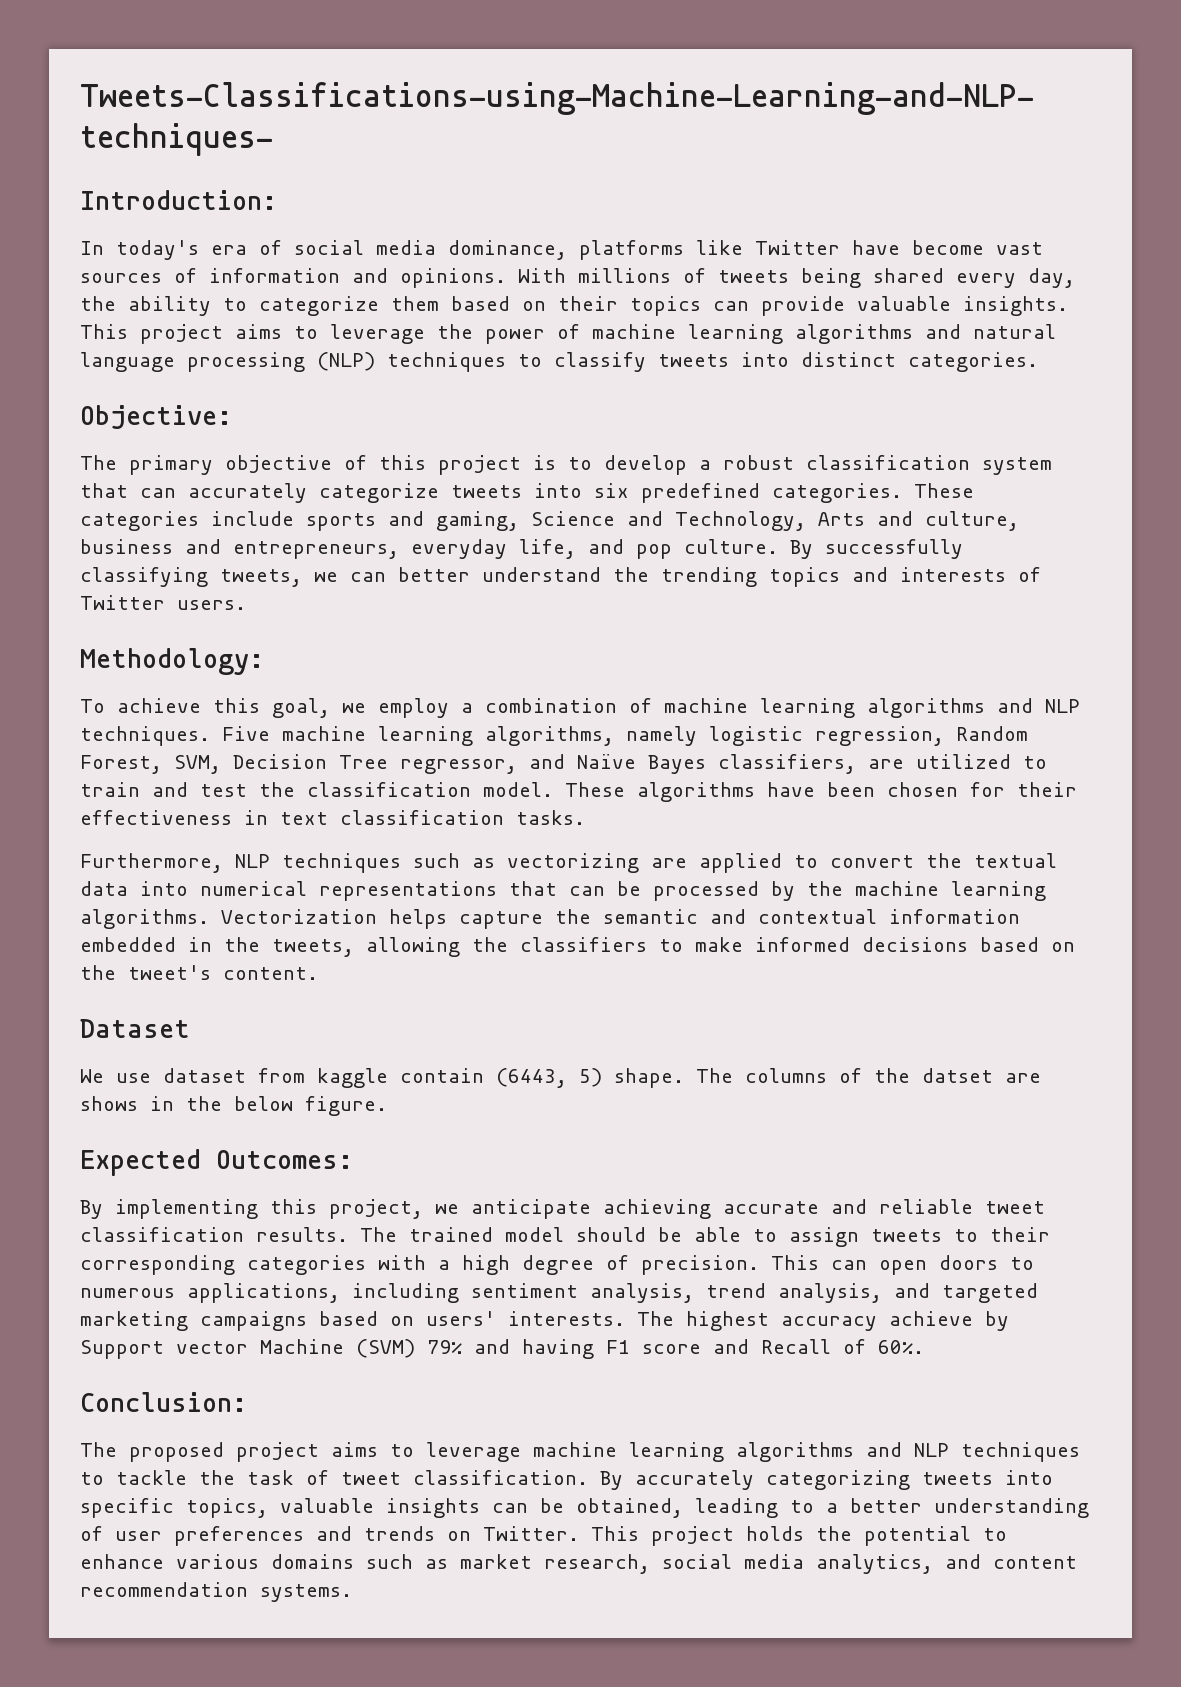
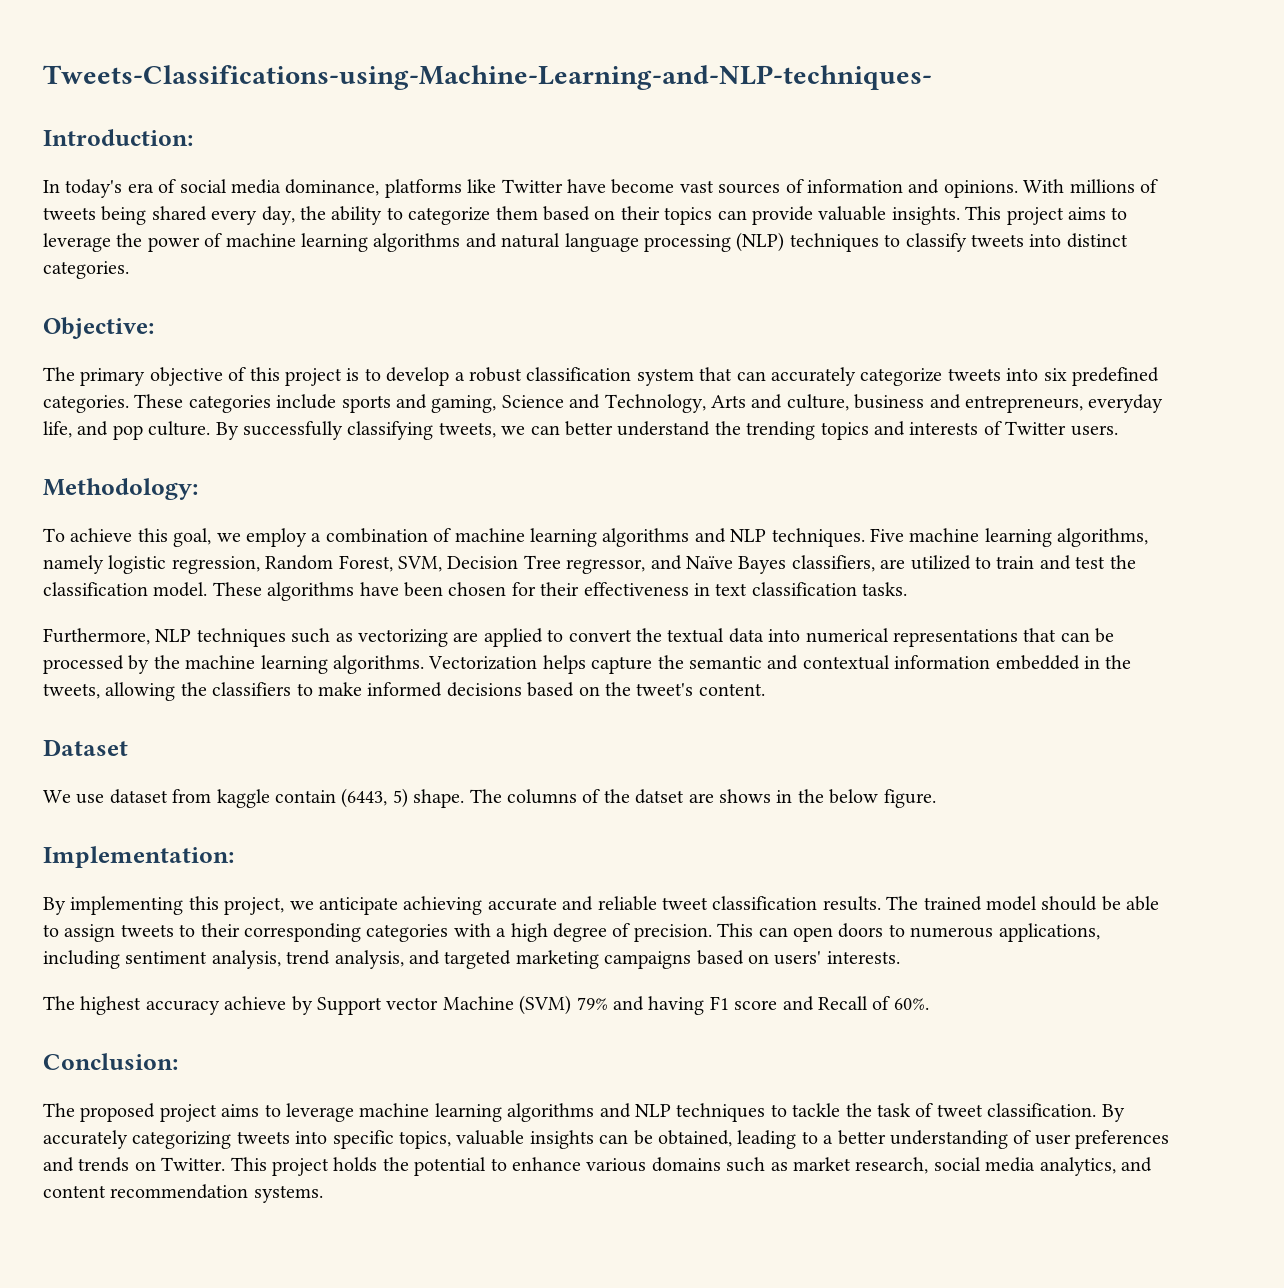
[80,1149,353,1176] Expected Outcomes: -> [43,846,234,868] Implementation:
(625, 1318) none -> (900, 957) //

